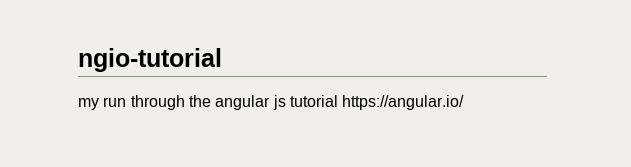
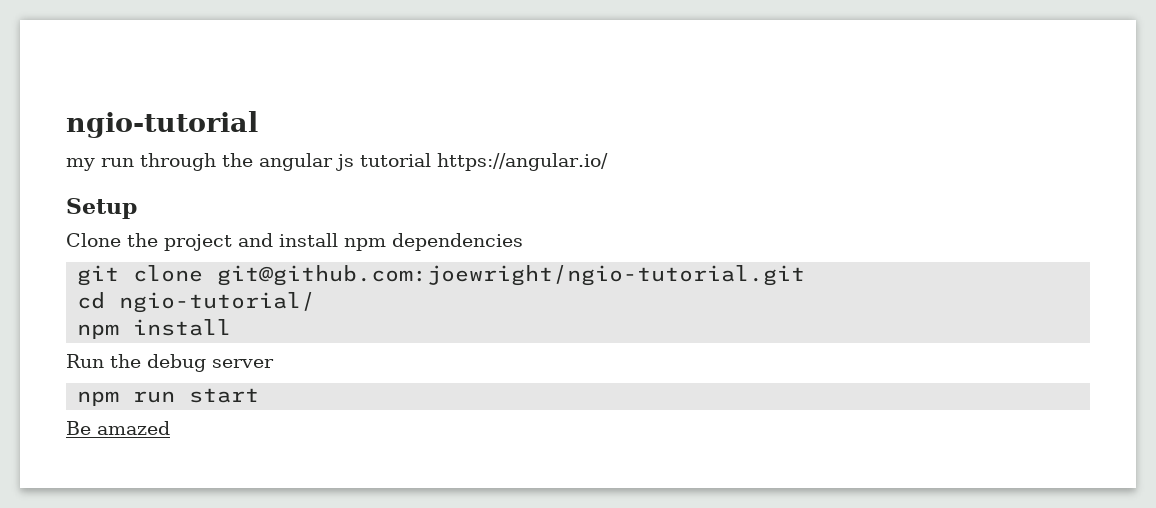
(465, 102) none -> [66,198,137,219] [66,233,523,251] [77,265,806,286] [77,292,316,313] [77,319,232,339] [66,354,274,372] [77,388,260,406] [66,421,170,435] // Setup // Clone the project and install npm dependencies // git clone git@github.com:joewright/ngio-tutorial.git // cd ngio-tutorial/ // npm install // Run the debug server // npm run start // Be amazed

